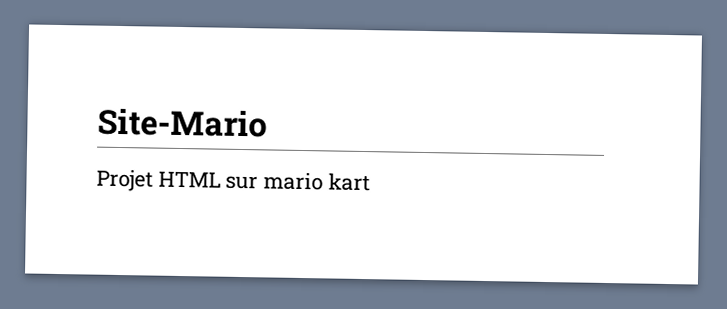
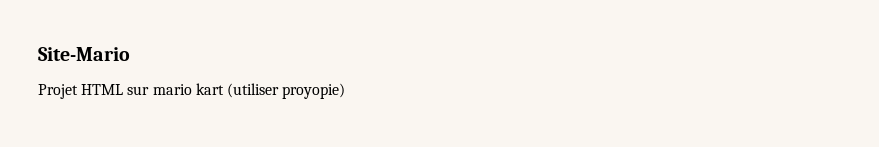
(370, 182) none -> [226,83,346,99] (utiliser proyopie)

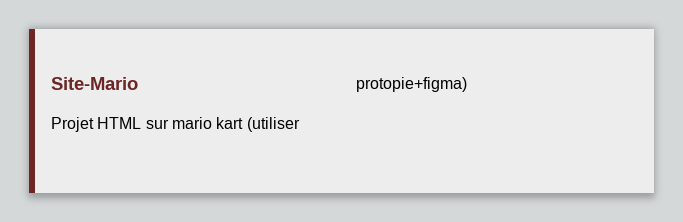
[282,83,346,99] proyopie) -> [356,77,467,92] protopie+figma)

